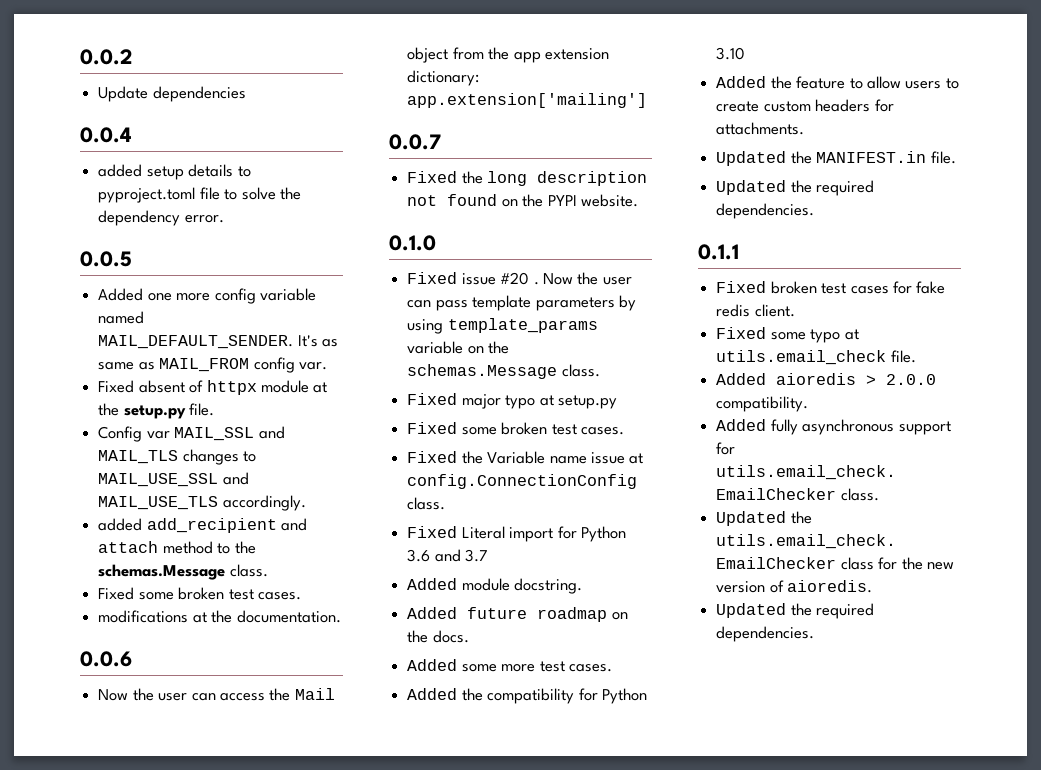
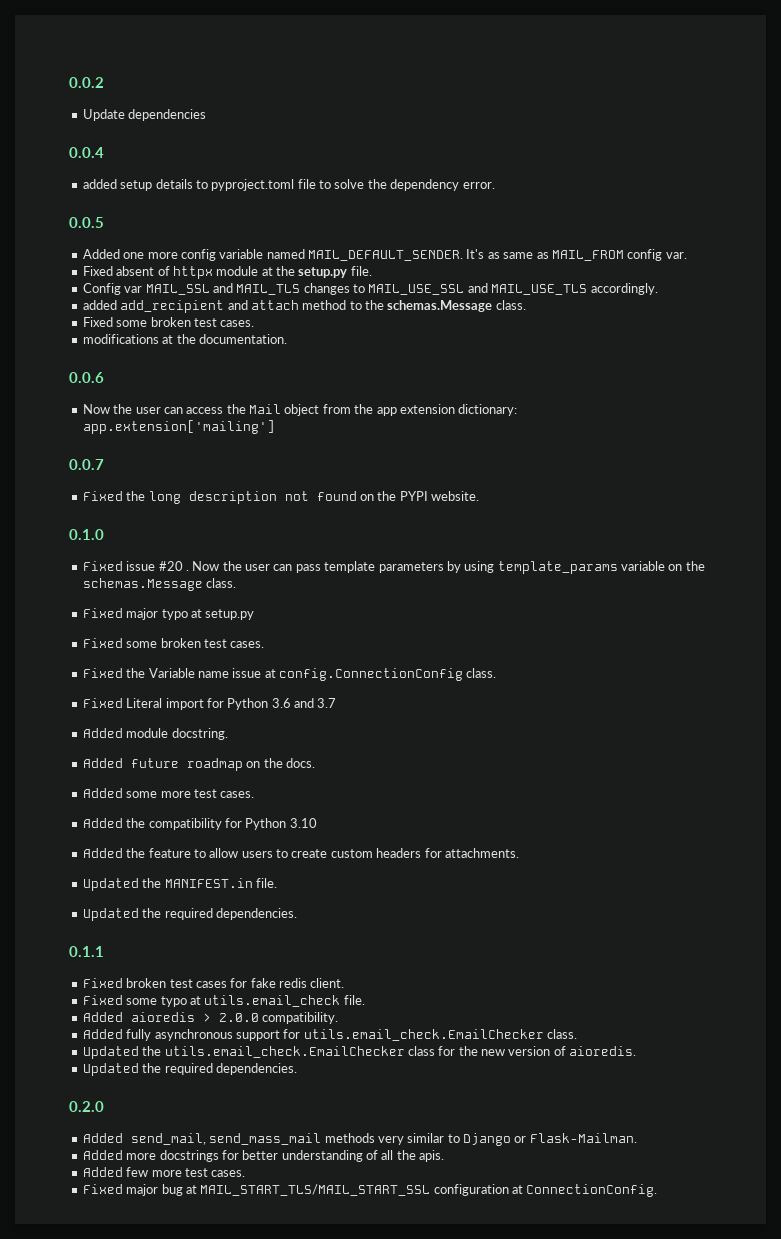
(815, 634) none -> [69,1101,104,1112] [82,1133,637,1146] [82,1150,445,1162] [82,1167,246,1177] [82,1184,658,1197] // 0.2.0 // Added send_mail, send_mass_mail methods very similar to Django or Flask-Mailman. // Added more docstrings for better understanding of all the apis. // Added few more test cases. // Fixed major bug at MAIL_START_TLS/MAIL_START_SSL configuration at ConnectionConfig.

